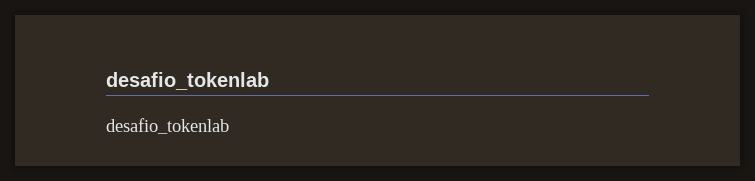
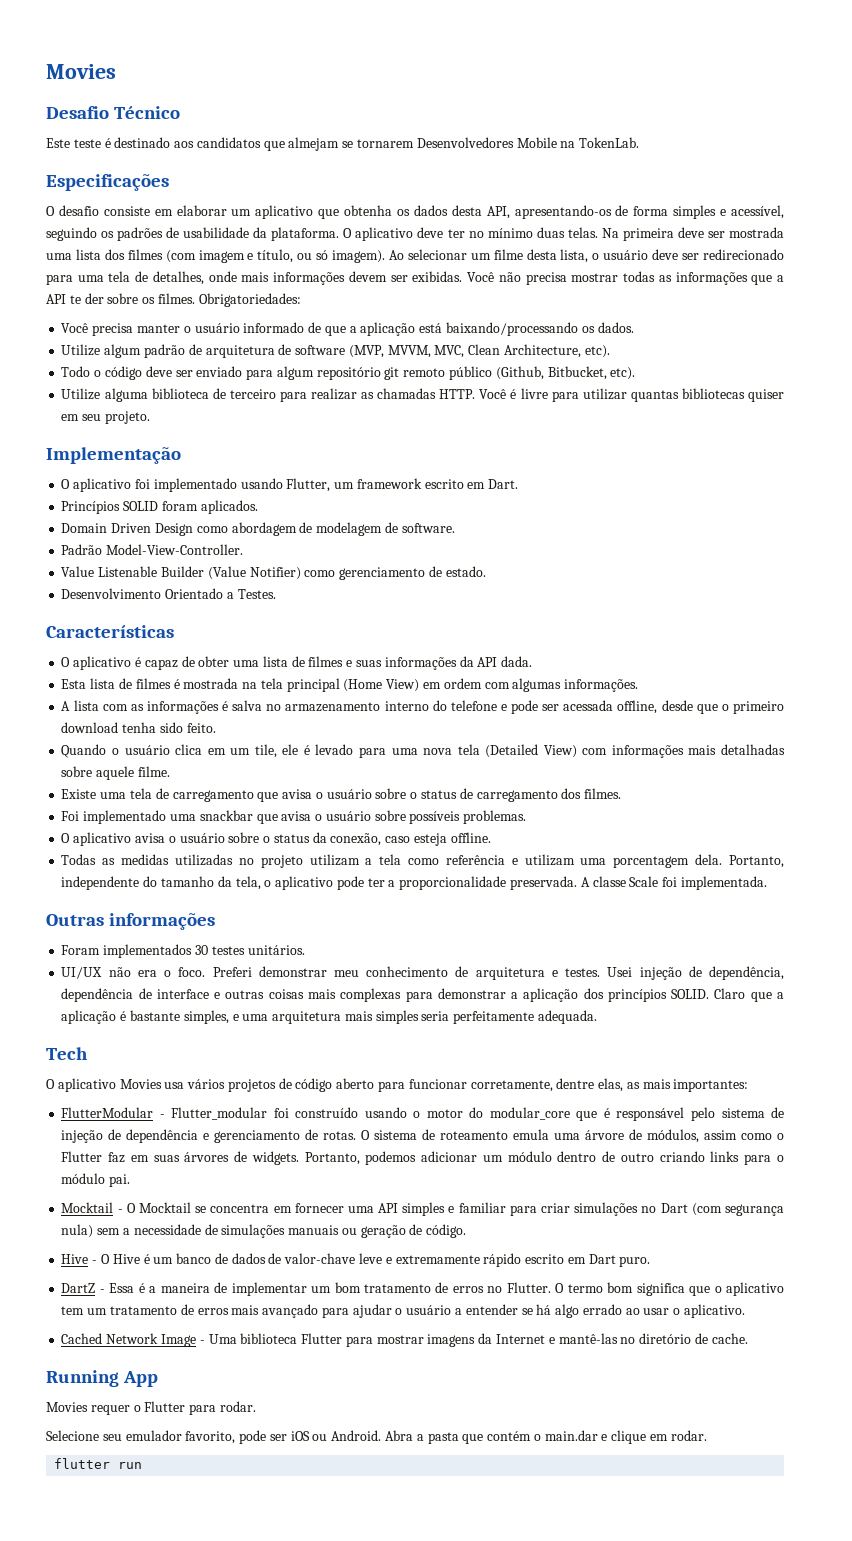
[106,72,269,90] [106,118,229,134] desafio_tokenlab // desafio_tokenlab -> [46,64,116,79] [46,106,181,119] [46,137,640,151] [46,174,169,191] [46,205,785,219] [46,227,784,241] [46,249,785,263] [46,271,784,285] [46,293,301,307] [61,322,634,336] [61,344,610,358] [61,366,636,380] [61,388,785,402] [61,411,150,424] [46,447,181,464] [61,478,519,492] [61,500,258,514] [61,522,455,536] [61,544,244,555] [61,566,486,580] [61,588,276,599] [46,625,174,638] [61,656,533,670] [61,678,639,692] [61,700,784,714] [61,722,216,733] [61,744,785,758] [61,766,170,780] [61,788,622,802] [61,810,527,824] [61,832,491,846] [61,854,785,868] [61,876,767,890] [46,913,216,930] [61,944,305,958] [61,966,785,980] [61,988,784,1002] [61,1010,597,1024] [46,1047,88,1060] [46,1078,749,1092] [61,1107,784,1121] [61,1129,784,1143] [61,1151,785,1165] [61,1173,131,1187] [61,1202,784,1216] [61,1224,467,1238] [61,1253,651,1267] [61,1282,785,1296] [61,1304,745,1318] [61,1333,748,1347] [46,1370,159,1387] [46,1401,256,1415] [46,1430,707,1444] [54,1458,143,1469] Movies // Desafio Técnico // Este teste é destinado aos candidatos que almejam se tornarem Desenvolvedores Mobile na TokenLab. // Especificações // O desafio consiste em elaborar um aplicativo que obtenha os dados desta API, apresentando-os de forma simples e acessível, seguindo os padrões de usabilidade da plataforma. O aplicativo deve ter no mínimo duas telas. Na primeira deve ser mostrada uma lista dos filmes (com imagem e título, ou só imagem). Ao selecionar um filme desta lista, o usuário deve ser redirecionado para uma tela de detalhes, onde mais informações devem ser exibidas. Você não precisa mostrar todas as informações que a API te der sobre os filmes. Obrigatoriedades: // Você precisa manter o usuário informado de que a aplicação está baixando/processando os dados. // Utilize algum padrão de arquitetura de software (MVP, MVVM, MVC, Clean Architecture, etc). // Todo o código deve ser enviado para algum repositório git remoto público (Github, Bitbucket, etc). // Utilize alguma biblioteca de terceiro para realizar as chamadas HTTP. Você é livre para utilizar quantas bibliotecas quiser em seu projeto. // Implementação // O aplicativo foi implementado usando Flutter, um framework escrito em Dart. // Princípios SOLID foram aplicados. // Domain Driven Design como abordagem de modelagem de software. // Padrão Model-View-Controller. // Value Listenable Builder (Value Notifier) como gerenciamento de estado. // Desenvolvimento Orientado a Testes. // Características // O aplicativo é capaz de obter uma lista de filmes e suas informações da API dada. // Esta lista de filmes é mostrada na tela principal (Home View) em ordem com algumas informações. // A lista com as informações é salva no armazenamento interno do telefone e pode ser acessada offline, desde que o primeiro download tenha sido feito. // Quando o usuário clica em um tile, ele é levado para uma nova tela (Detailed View) com informações mais detalhadas sobre aquele filme. // Existe uma tela de carregamento que avisa o usuário sobre o status de carregamento dos filmes. // Foi implementado uma snackbar que avisa o usuário sobre possíveis problemas. // O aplicativo avisa o usuário sobre o status da conexão, caso esteja offline. // Todas as medidas utilizadas no projeto utilizam a tela como referência e utilizam uma porcentagem dela. Portanto, independente do tamanho da tela, o aplicativo pode ter a proporcionalidade preservada. A classe Scale foi implementada. // Outras informações // Foram implementados 30 testes unitários. // UI/UX não era o foco. Preferi demonstrar meu conhecimento de arquitetura e testes. Usei injeção de dependência, dependência de interface e outras coisas mais complexas para demonstrar a aplicação dos princípios SOLID. Claro que a aplicação é bastante simples, e uma arquitetura mais simples seria perfeitamente adequada. // Tech // O aplicativo Movies usa vários projetos de código aberto para funcionar corretamente, dentre elas, as mais importantes: // FlutterModular - Flutter_modular foi construído usando o motor do modular_core que é responsável pelo sistema de injeção de dependência e gerenciamento de rotas. O sistema de roteamento emula uma árvore de módulos, assim como o Flutter faz em suas árvores de widgets. Portanto, podemos adicionar um módulo dentro de outro criando links para o módulo pai. // Mocktail - O Mocktail se concentra em fornecer uma API simples e familiar para criar simulações no Dart (com segurança nula) sem a necessidade de simulações manuais ou geração de código. // Hive - O Hive é um banco de dados de valor-chave leve e extremamente rápido escrito em Dart puro. // DartZ - Essa é a maneira de implementar um bom tratamento de erros no Flutter. O termo bom significa que o aplicativo tem um tratamento de erros mais avançado para ajudar o usuário a entender se há algo errado ao usar o aplicativo. // Cached Network Image - Uma biblioteca Flutter para mostrar imagens da Internet e mantê-las no diretório de cache. // Running App // Movies requer o Flutter para rodar. // Selecione seu emulador favorito, pode ser iOS ou Android. Abra a pasta que contém o main.dar e clique em rodar. // flutter run

